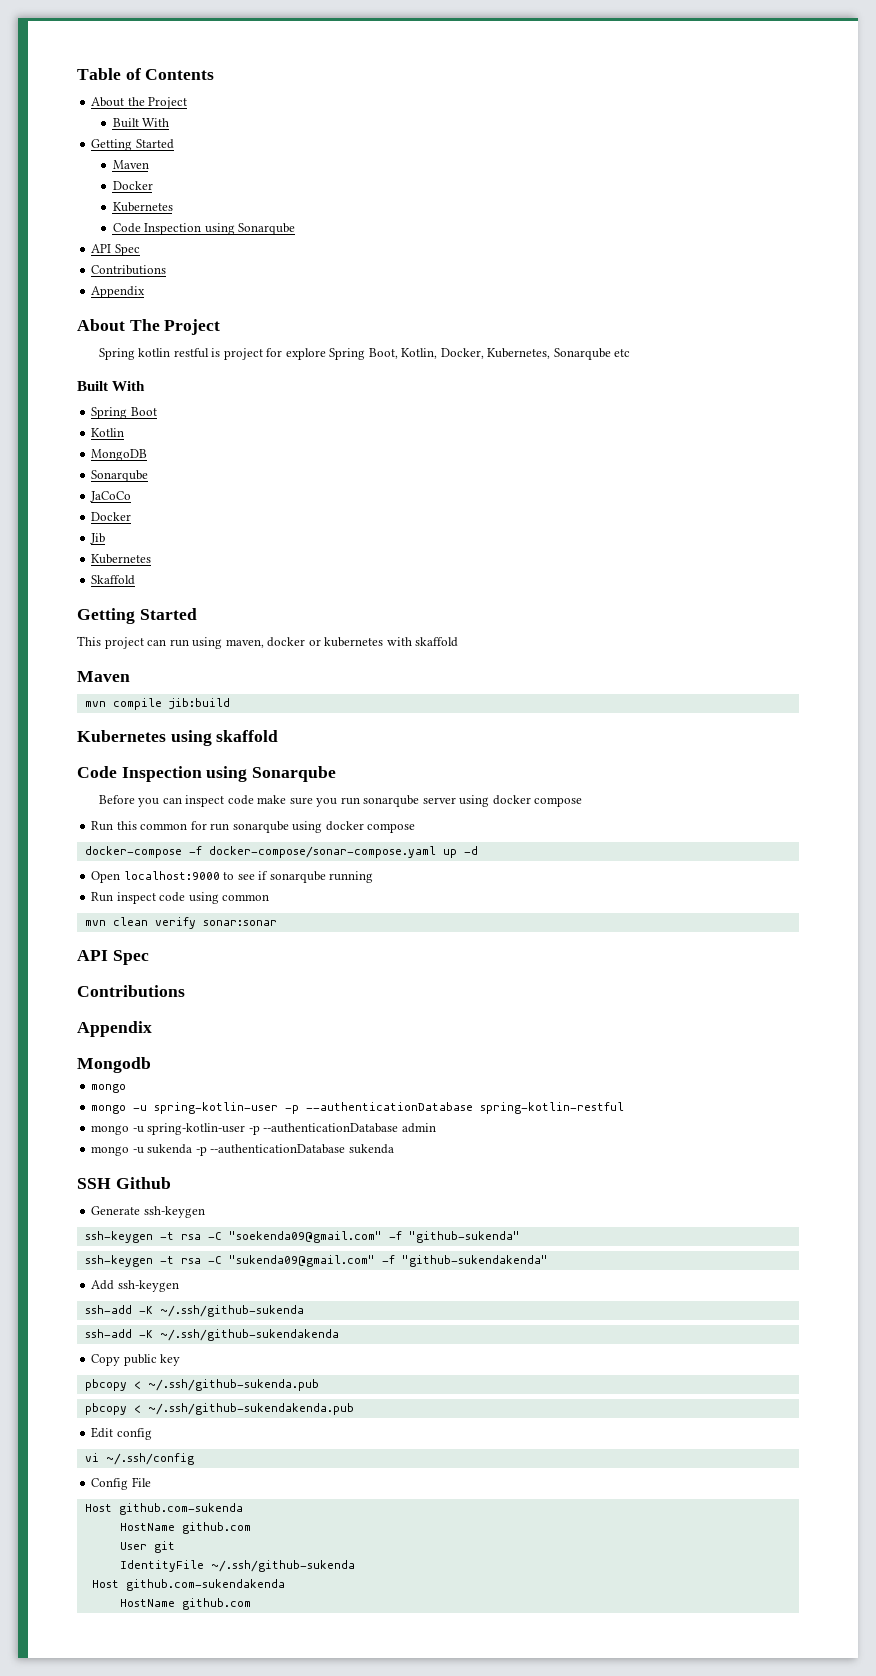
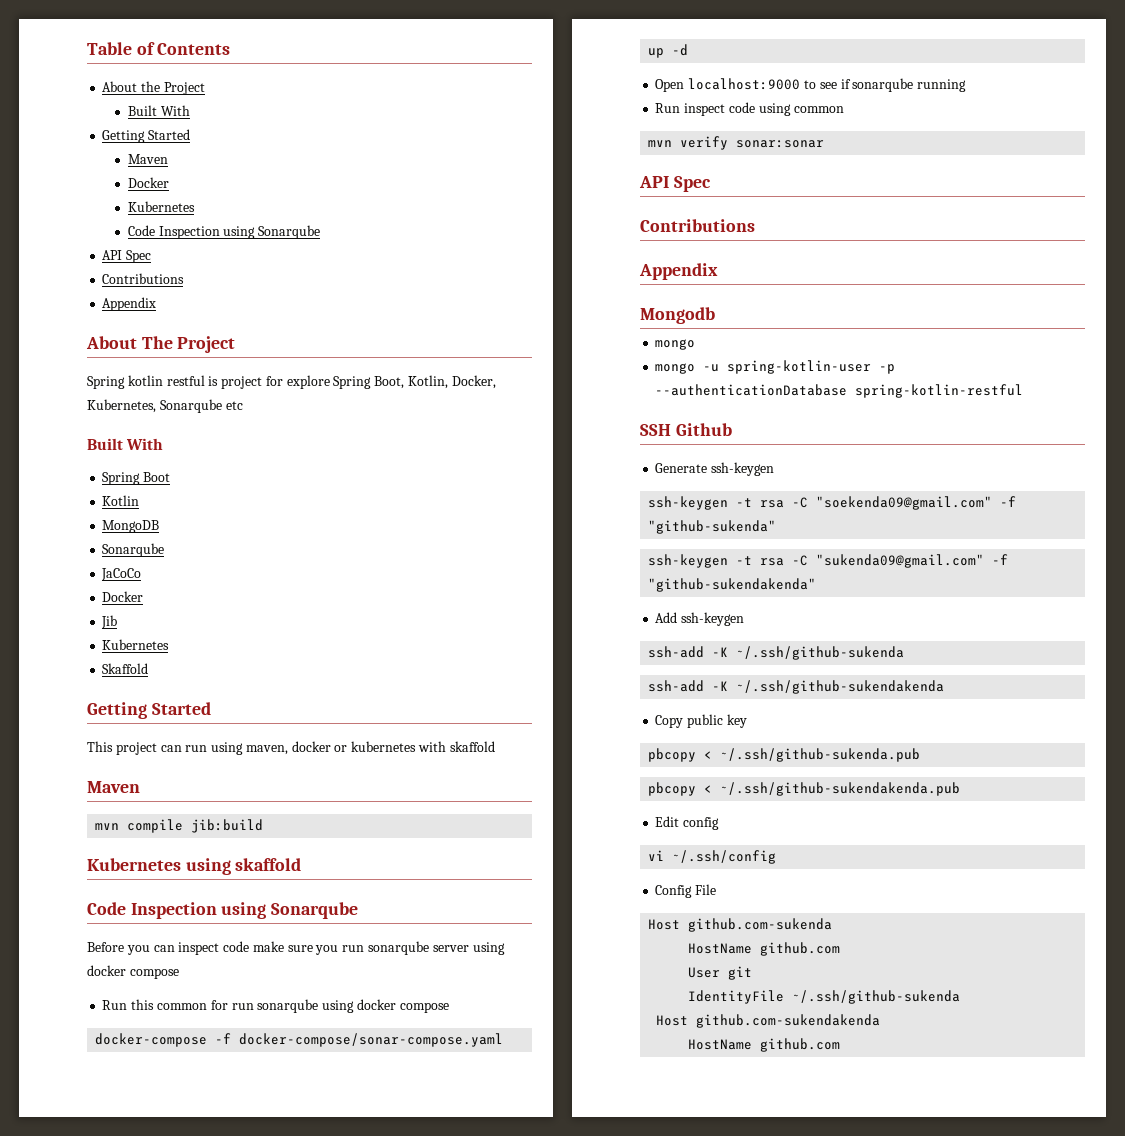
[112,917,148,926] clean -> (673, 143) none
[91,1123,436,1135] [91,1144,394,1156] // mongo -u spring-kotlin-user -p --authenticationDatabase admin // mongo -u sukenda -p --authenticationDatabase sukenda -> (1024, 391) none

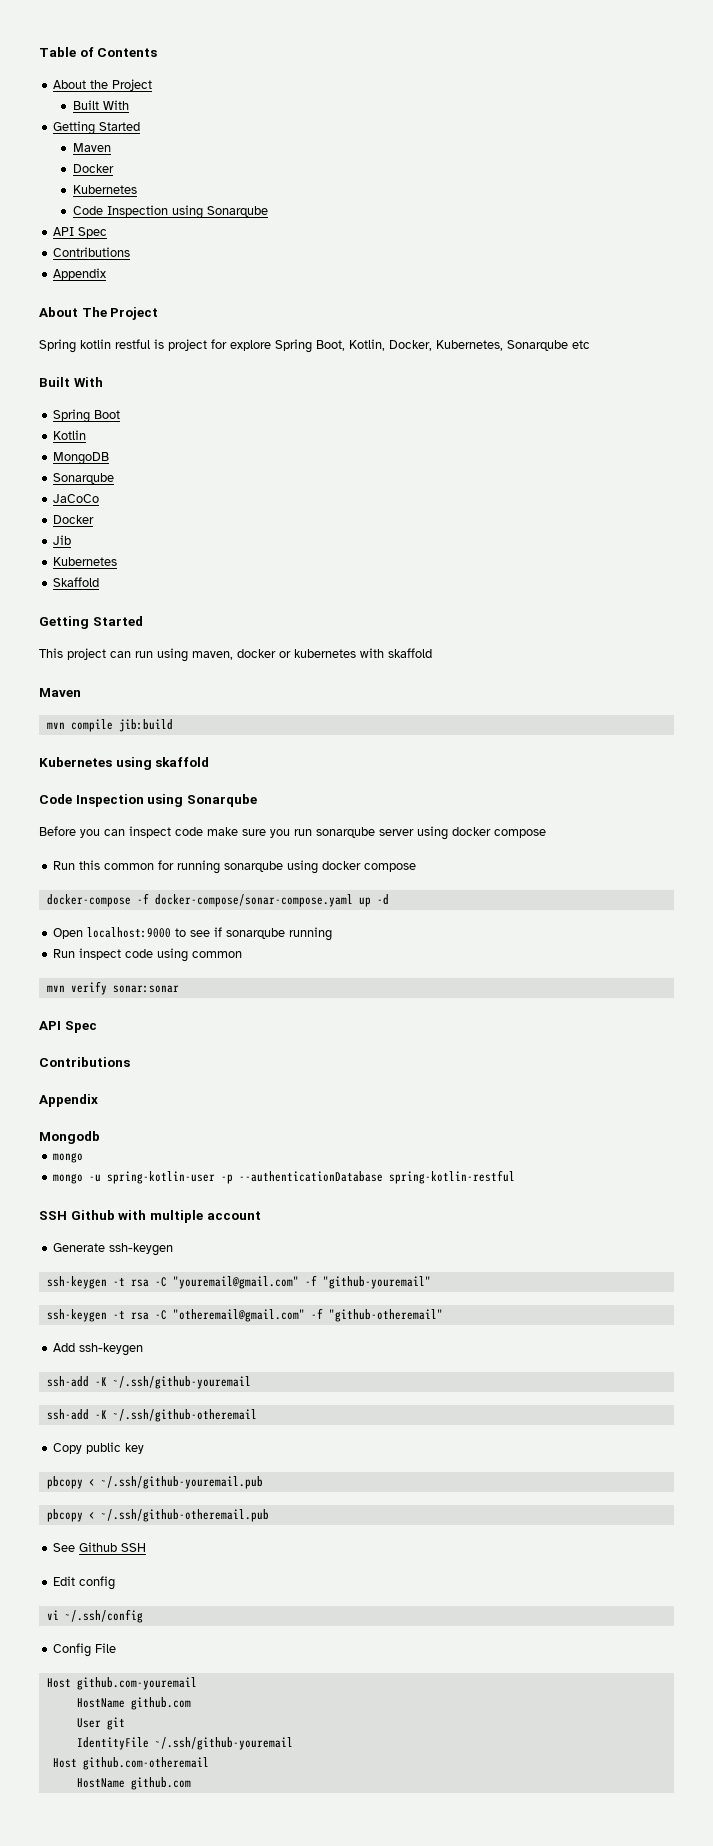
[231,1003,254,1010] run -> [177,860,221,874] running
(732, 429) none -> [118,1210,261,1223] with multiple account
[816,496,1017,510] [648,520,777,534] [648,554,1009,568] [648,578,817,592] "soekenda09@gmail.com" -f "github-sukenda" // ssh-keygen -t rsa -C "sukenda09@gmail.com" -f "github-sukendakenda" -> [172,1275,431,1289] [46,1308,443,1322] "youremail@gmail.com" -f "github-youremail" // ssh-keygen -t rsa -C "otheremail@gmail.com" -f "github-otheremail"
[736,646,905,660] [648,680,945,694] ~/.ssh/github-sukenda // ssh-add -K ~/.ssh/github-sukendakenda -> [112,1376,251,1389] [46,1409,257,1422] ~/.ssh/github-youremail // ssh-add -K ~/.ssh/github-otheremail
[720,748,921,762] [648,782,961,796] ~/.ssh/github-sukenda.pub // pbcopy < ~/.ssh/github-sukendakenda.pub -> [100,1476,263,1489] [46,1509,269,1522] [53,1542,147,1552] ~/.ssh/github-youremail.pub // pbcopy < ~/.ssh/github-otheremail.pub // See Github SSH
[688,918,833,932] github.com-sukenda -> [76,1677,197,1690] github.com-youremail
[792,990,961,1004] [656,1014,881,1028] ~/.ssh/github-sukenda // Host github.com-sukendakenda -> [154,1737,293,1750] [52,1757,209,1770] ~/.ssh/github-youremail // Host github.com-otheremail

